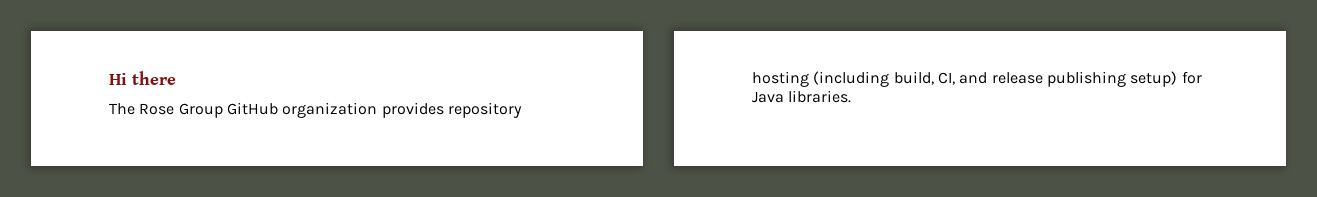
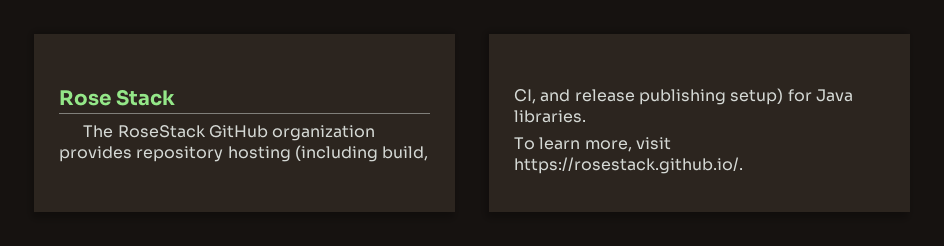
[109,71,176,85] Hi there -> [59,89,176,106] Rose Stack
[139,103,223,118] Rose Group -> [117,125,206,138] RoseStack
(852, 96) none -> [514,137,671,152] [514,157,743,174] // To learn more, visit https://rosestack.github.io/.

